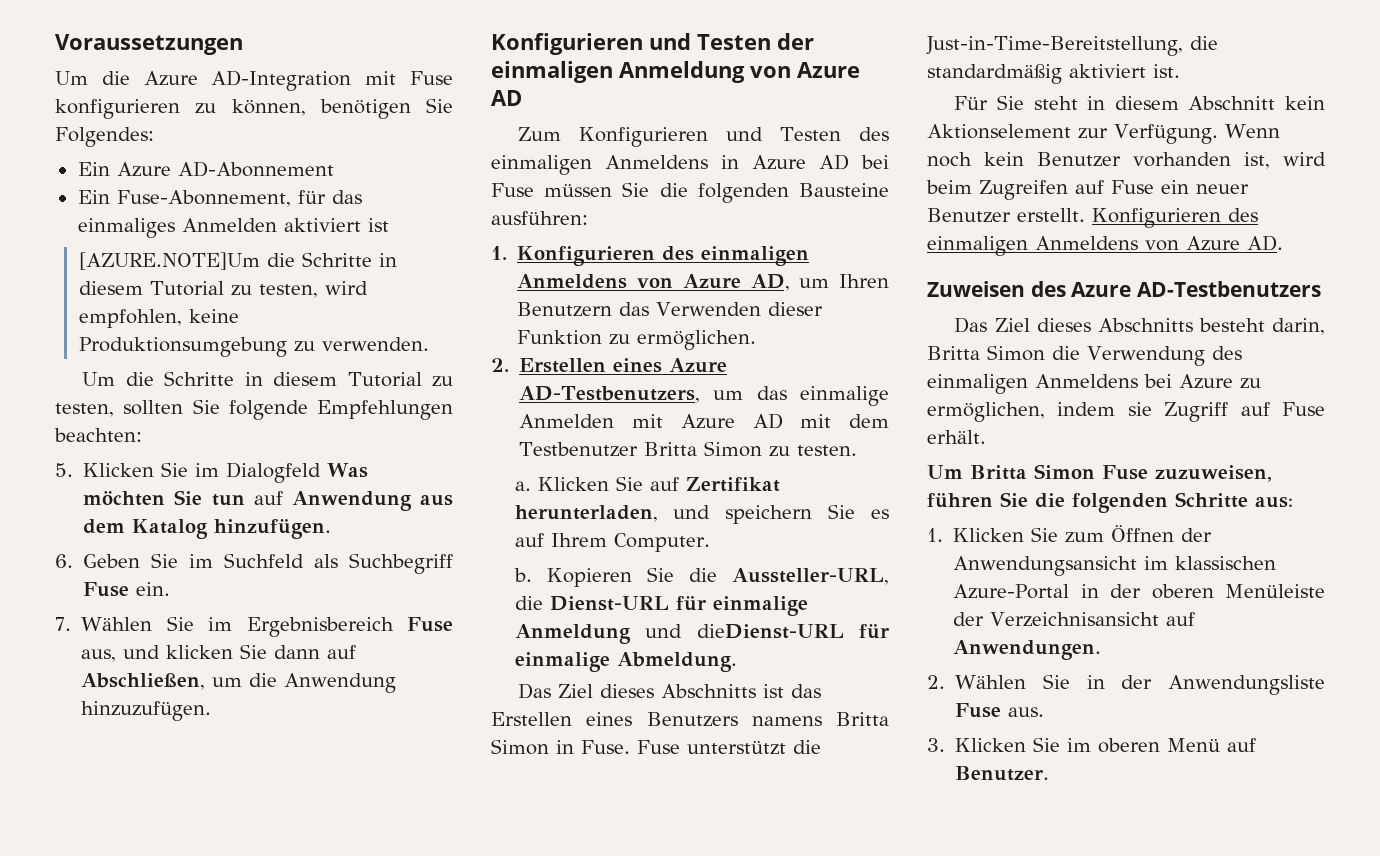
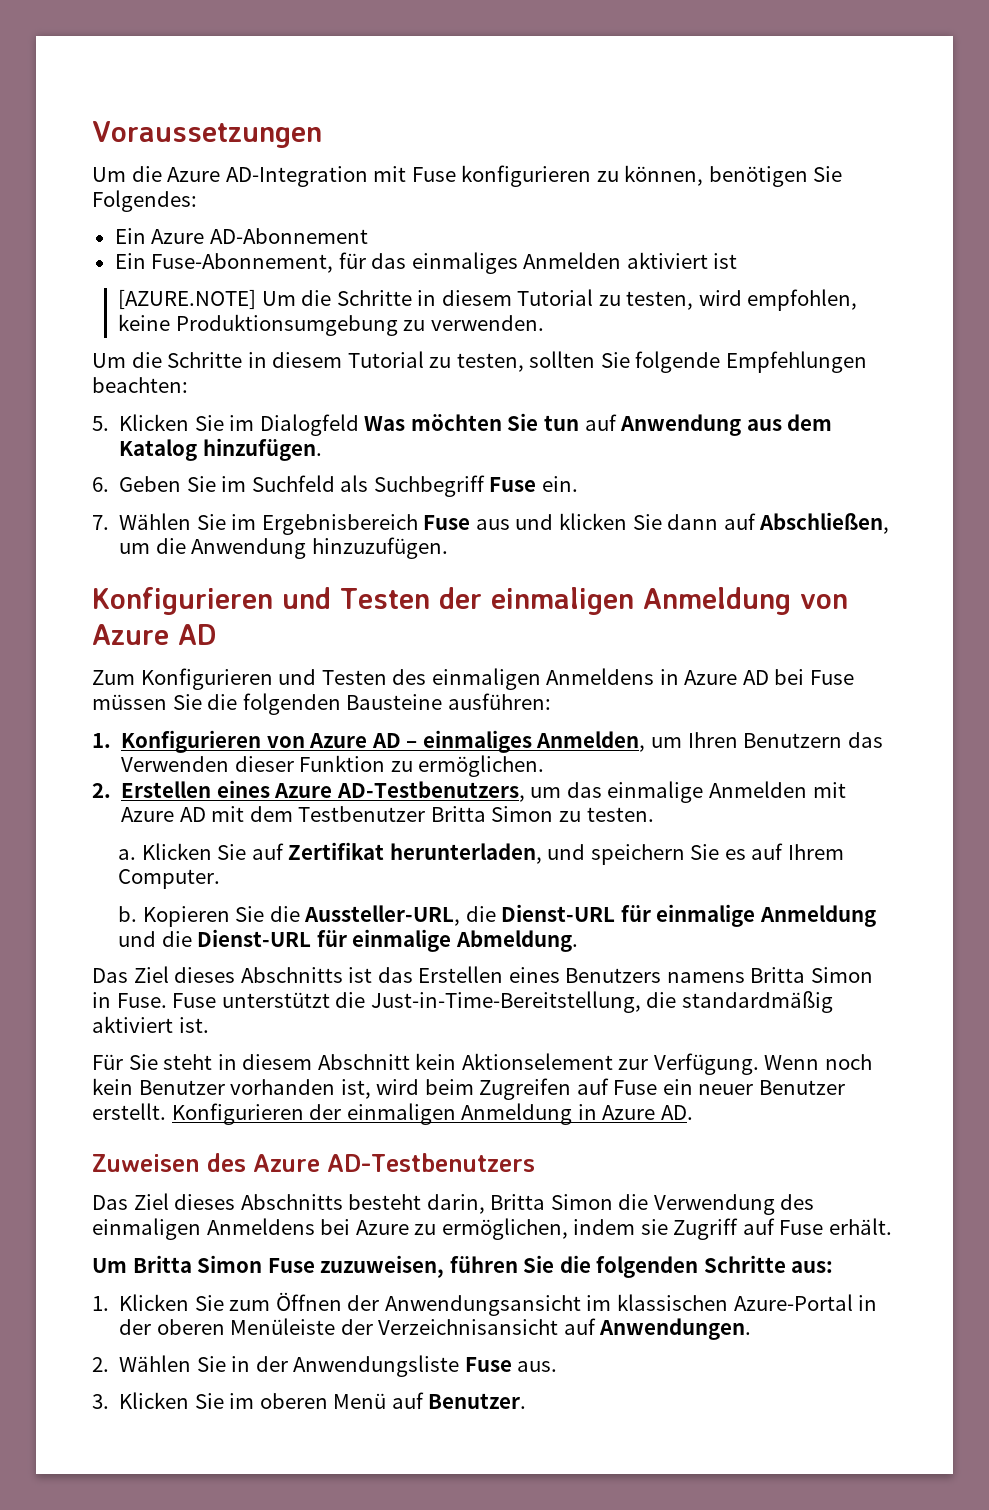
[78,252,260,270] [AZURE.NOTE]Um -> [118,289,296,310] [AZURE.NOTE] Um
[81,649,117,662] aus, -> [475,519,510,530] aus
[662,246,810,266] [517,274,790,291] des einmaligen Anmeldens von Azure AD, -> [266,730,646,753] von Azure AD – einmaliges Anmelden,
[696,624,844,639] dieDienst-URL -> [161,929,312,947] die Dienst-URL
[1228,208,1258,222] [927,236,1179,256] des einmaligen Anmeldens von -> [309,1103,597,1125] der einmaligen Anmeldung in

